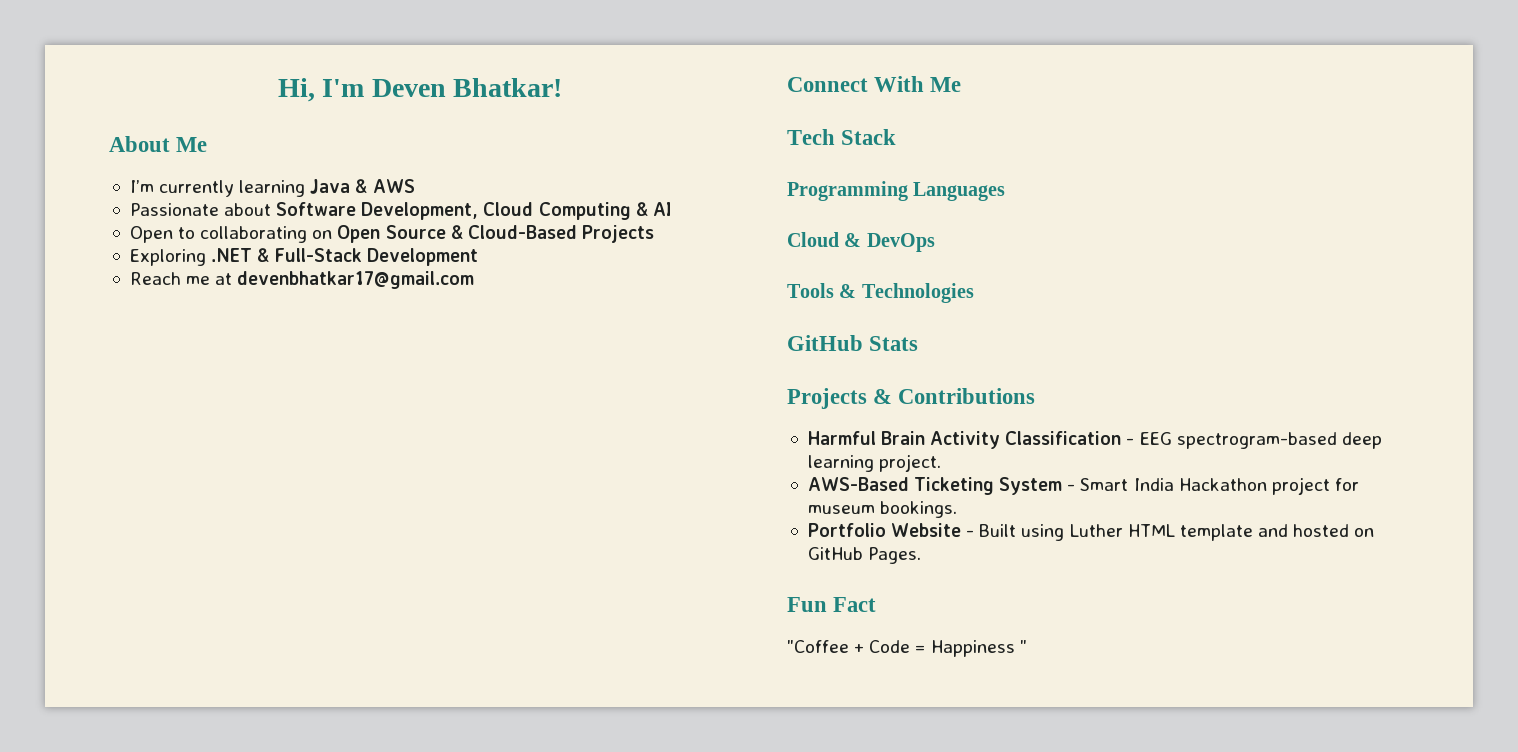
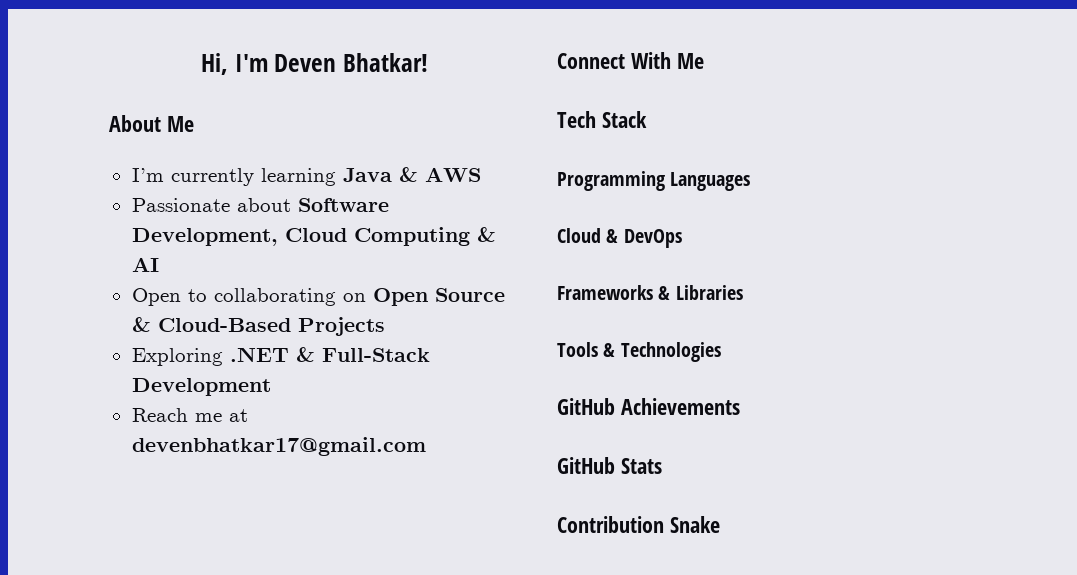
(935, 242) none -> [557,285,743,300] // Frameworks & Libraries
(974, 293) none -> [557,398,740,415] // GitHub Achievements
[787,388,1036,409] [807,431,1382,449] [807,454,942,472] [807,477,1359,495] [807,501,958,518] [807,523,1375,541] [807,547,922,564] [787,597,877,612] [787,640,1027,657] Projects & Contributions // Harmful Brain Activity Classification - EEG spectrogram-based deep learning project. // AWS-Based Ticketing System - Smart India Hackathon project for museum bookings. // Portfolio Website - Built using Luther HTML template and hosted on GitHub Pages. // Fun Fact // "Coffee + Code = Happiness " -> [557,516,720,533] Contribution Snake

